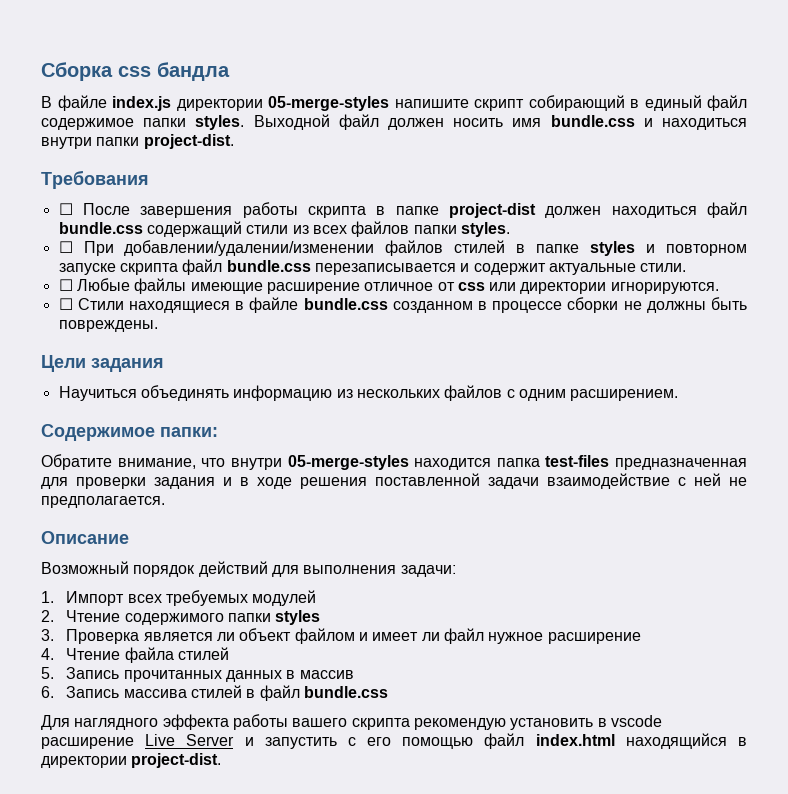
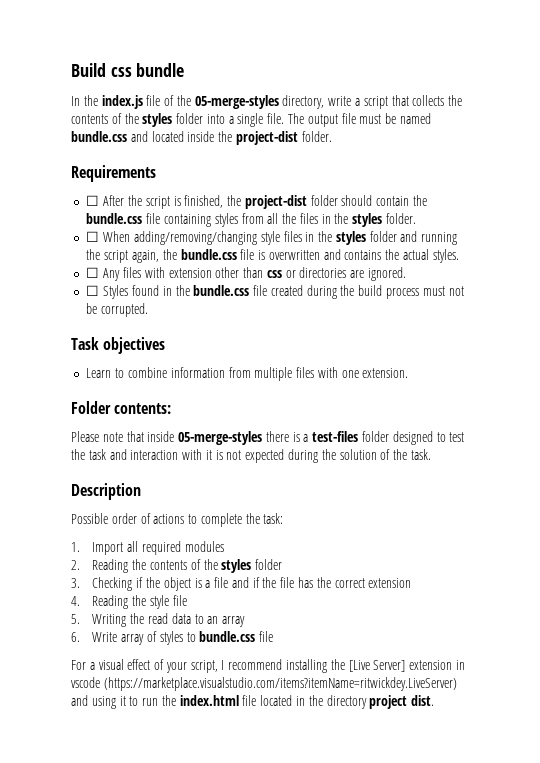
[41,62,230,81] [41,95,747,111] [41,114,747,130] [41,134,234,149] [41,170,149,189] [58,202,748,218] [58,221,510,237] [58,240,747,256] [58,259,687,275] [58,278,719,294] [58,297,748,313] [58,320,158,332] [41,355,164,372] [58,385,679,401] [41,424,218,441] [41,454,747,470] [41,473,747,489] [41,496,165,508] [41,531,129,544] [41,561,456,577] [41,590,317,606] [41,610,321,625] Сборка css бандла // В файле index.js директории 05-merge-styles напишите скрипт собирающий в единый файл содержимое папки styles. Выходной файл должен носить имя bundle.css и находиться внутри папки project-dist. // Требования // ☐ После завершения работы скрипта в папке project-dist должен находиться файл bundle.css содержащий стили из всех файлов папки styles. // ☐ При добавлении/удалении/изменении файлов стилей в папке styles и повторном запуске скрипта файл bundle.css перезаписывается и содержит актуальные стили. // ☐ Любые файлы имеющие расширение отличное от css или директории игнорируются. // ☐ Стили находящиеся в файле bundle.css созданном в процессе сборки не должны быть повреждены. // Цели задания // Научиться объединять информацию из нескольких файлов с одним расширением. // Содержимое папки: // Обратите внимание, что внутри 05-merge-styles находится папка test-files предназначенная для проверки задания и в ходе решения поставленной задачи взаимодействие с ней не предполагается. // Описание // Возможный порядок действий для выполнения задачи: // 1. Импорт всех требуемых модулей // 2. Чтение содержимого папки styles -> [71,63,185,77] [71,95,463,109] [71,113,431,127] [71,131,332,145] [71,165,156,182] [86,195,427,209] [86,213,416,227] [86,231,458,245] [86,249,459,263] [86,267,406,281] [86,285,464,299] [86,303,149,317] [71,337,166,354] [86,367,409,381] [71,401,172,414] [71,431,465,445] [71,449,431,463] [71,483,141,500] [71,513,284,527] [71,541,224,555] [71,559,283,573] Build css bundle // In the index.js file of the 05-merge-styles directory, write a script that collects the contents of the styles folder into a single file. The output file must be named bundle.css and located inside the project-dist folder. // Requirements // ☐ After the script is finished, the project-dist folder should contain the bundle.css file containing styles from all the files in the styles folder. // ☐ When adding/removing/changing style files in the styles folder and running the script again, the bundle.css file is overwritten and contains the actual styles. // ☐ Any files with extension other than css or directories are ignored. // ☐ Styles found in the bundle.css file created during the build process must not be corrupted. // Task objectives // Learn to combine information from multiple files with one extension. // Folder contents: // Please note that inside 05-merge-styles there is a test-files folder designed to test the task and interaction with it is not expected during the solution of the task. // Description // Possible order of actions to complete the task: // 1. Import all required modules // 2. Reading the contents of the styles folder
[66,628,641,644] [41,647,229,663] [41,667,354,682] [41,685,388,701] [41,714,662,730] [41,733,747,749] [41,753,222,768] Проверка является ли объект файлом и имеет ли файл нужное расширение // 4. Чтение файла стилей // 5. Запись прочитанных данных в массив // 6. Запись массива стилей в файл bundle.css // Для наглядного эффекта работы вашего скрипта рекомендую установить в vscode расширение Live Server и запустить с его помощью файл index.html находящийся в директории project-dist. -> [92,577,412,591] [71,595,187,609] [71,613,246,627] [71,631,274,645] [71,659,465,673] [71,677,457,691] [71,695,435,709] Checking if the object is a file and if the file has the correct extension // 4. Reading the style file // 5. Writing the read data to an array // 6. Write array of styles to bundle.css file // For a visual effect of your script, I recommend installing the [Live Server] extension in vscode (https://marketplace.visualstudio.com/items?itemName=ritwickdey.LiveServer) and using it to run the index.html file located in the directory project dist.

